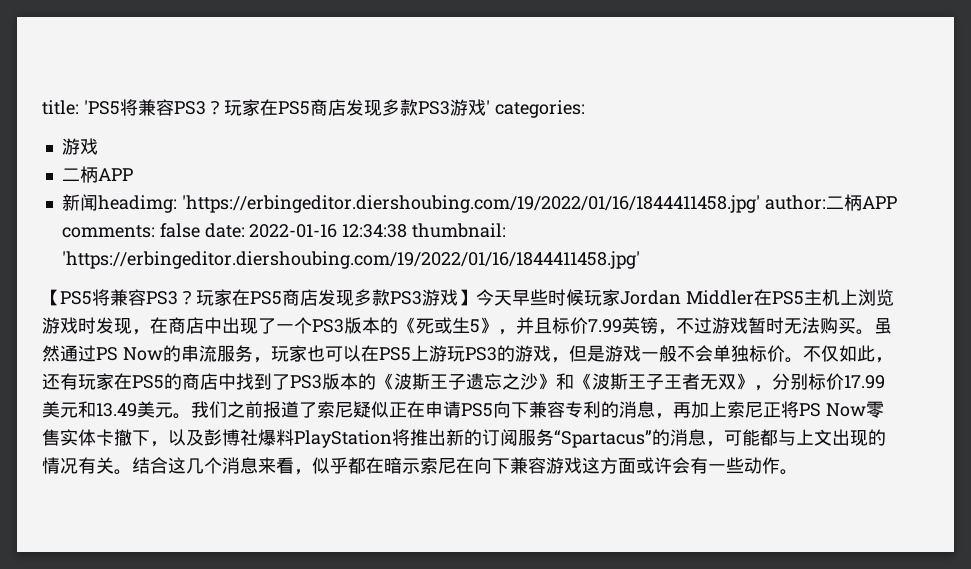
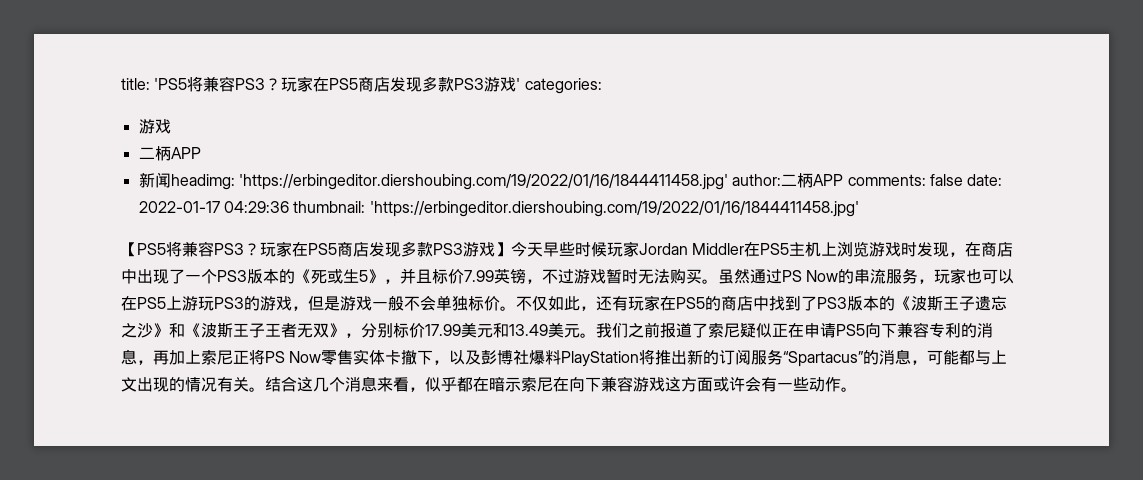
[249,224,408,238] 2022-01-16 12:34:38 -> [138,201,289,213] 2022-01-17 04:29:36

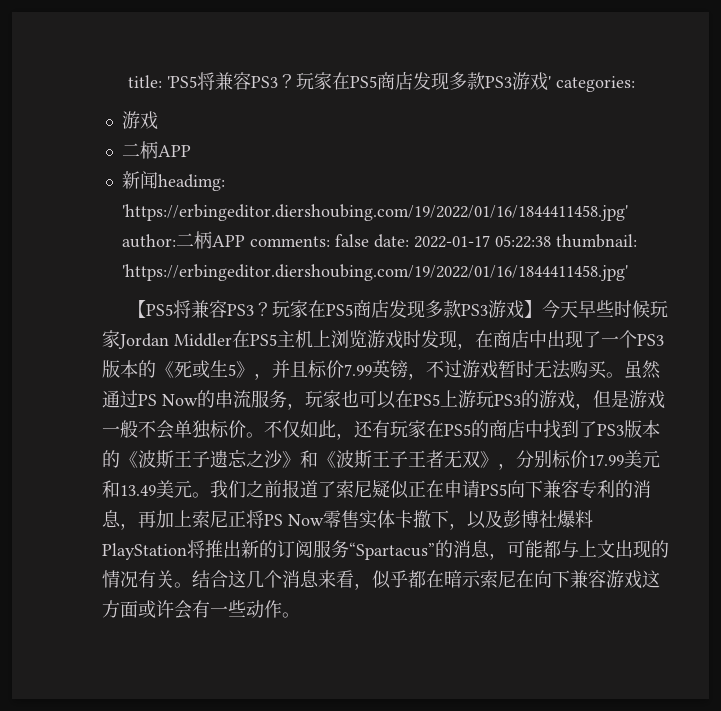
[223,201,289,213] 04:29:36 -> [494,235,551,248] 05:22:38

